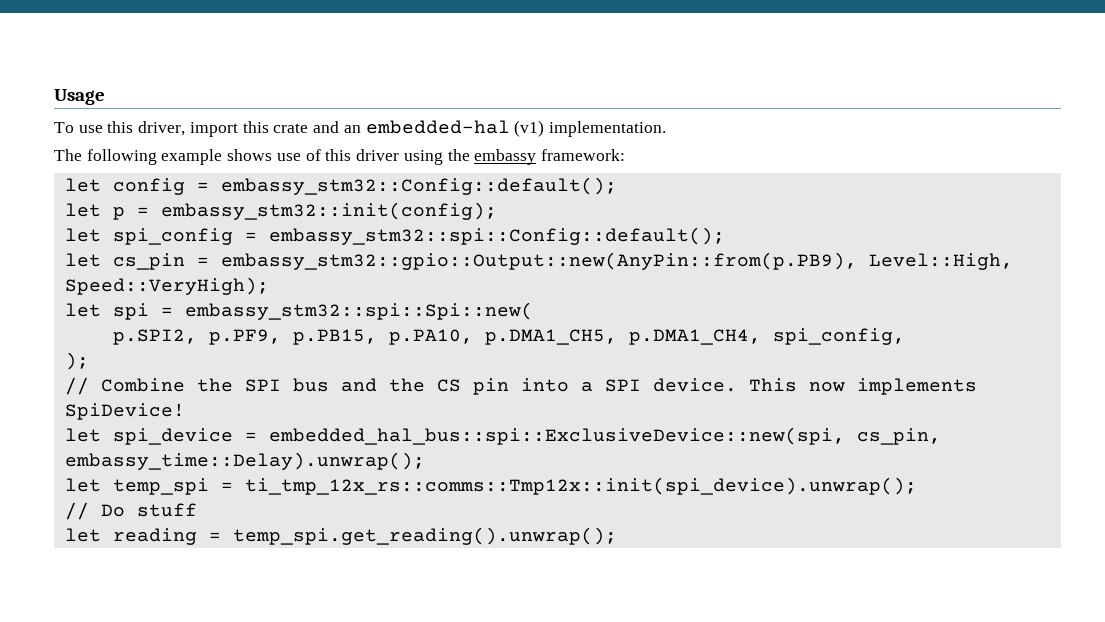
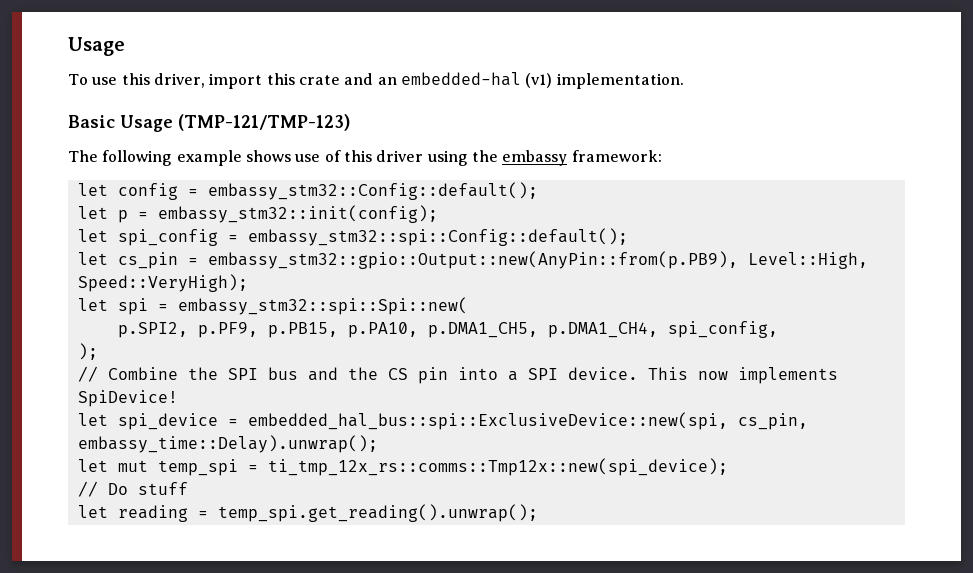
(666, 129) none -> [68,114,350,132] // Basic Usage (TMP-121/TMP-123)
(101, 485) none -> [117,460,148,472] mut
[244,477,917,495] ti_tmp_12x_rs::comms::Tmp12x::init(spi_device).unwrap(); -> [267,458,728,476] ti_tmp_12x_rs::comms::Tmp12x::new(spi_device);

